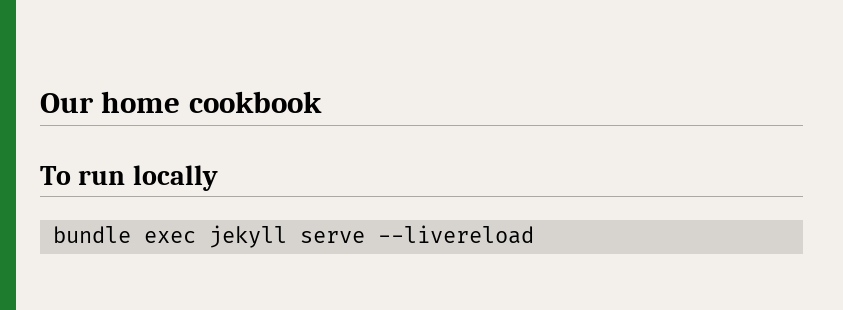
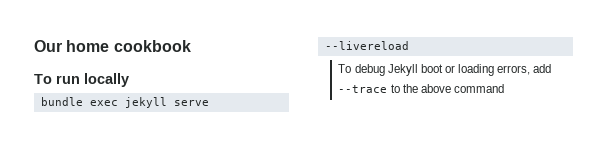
(535, 234) none -> [338,64,552,76] [338,84,504,93] // To debug Jekyll boot or loading errors, add --trace to the above command

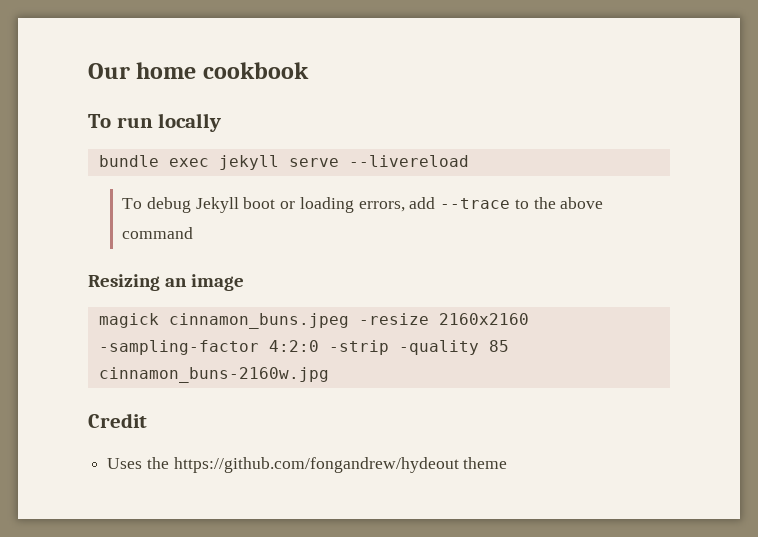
(504, 88) none -> [88,274,244,291] [98,313,529,329] [98,340,509,355] [98,367,329,383] [88,413,147,428] [107,457,508,473] // Resizing an image // magick cinnamon_buns.jpeg -resize 2160x2160 -sampling-factor 4:2:0 -strip -quality 85 cinnamon_buns-2160w.jpg // Credit // Uses the https://github.com/fongandrew/hydeout theme

